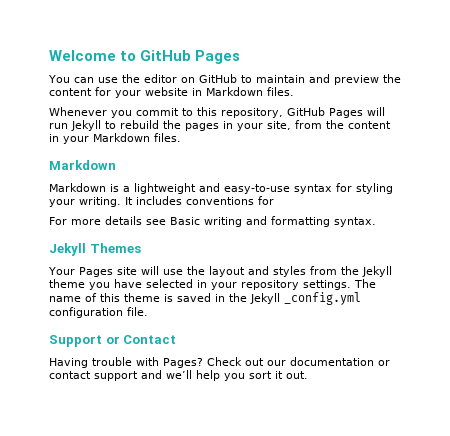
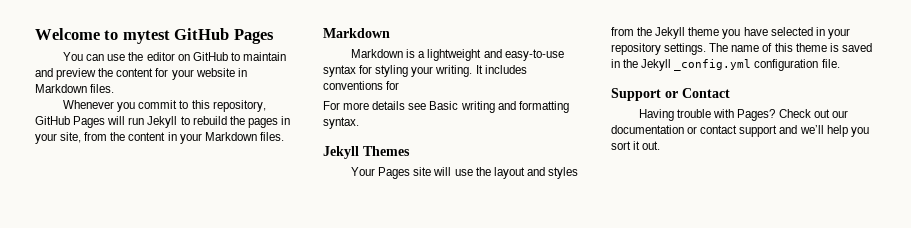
(137, 56) none -> [122,30,170,44] mytest

